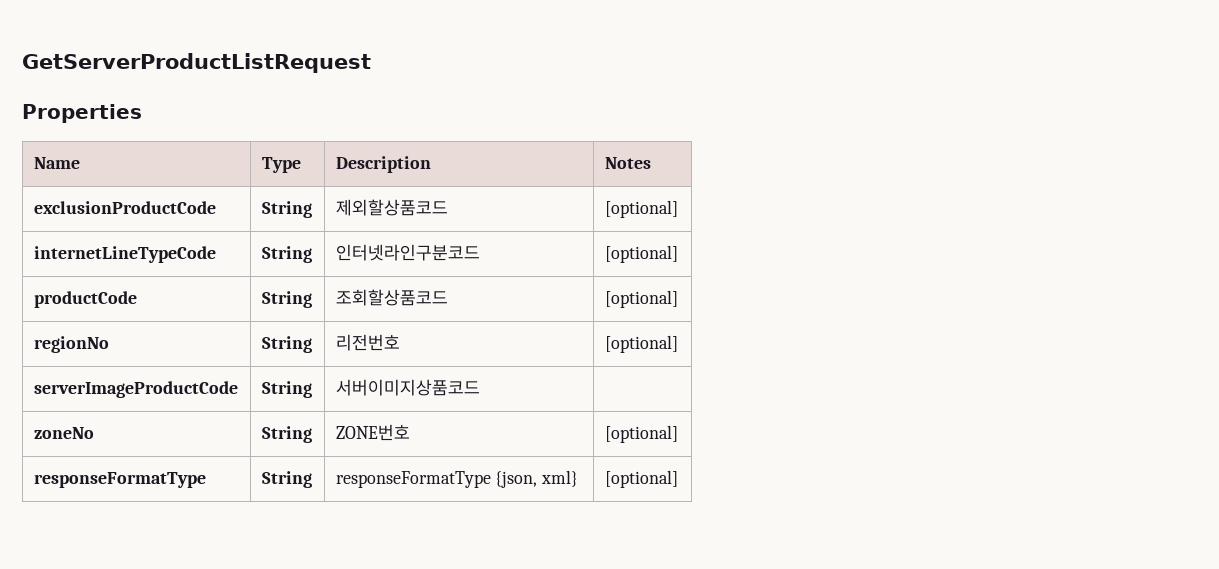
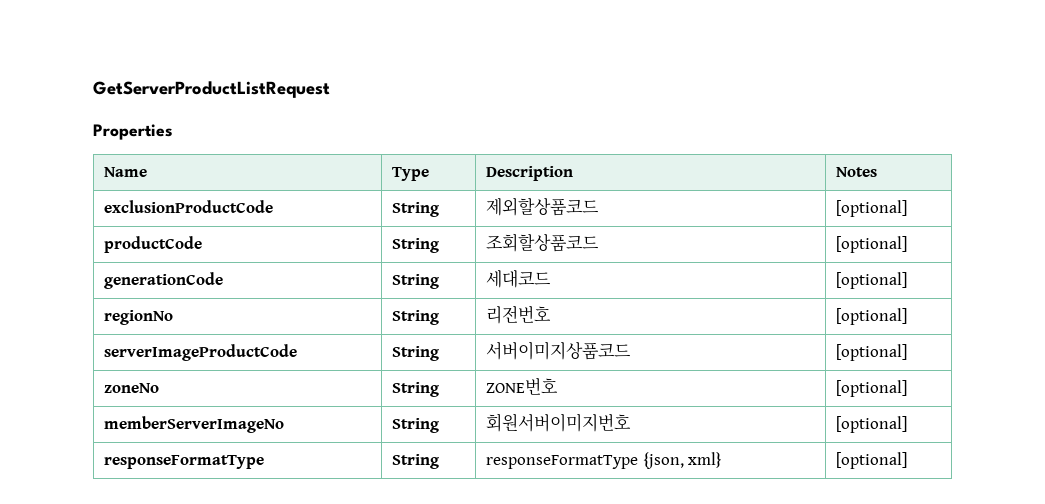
[33,246,216,263] [261,246,312,263] [335,244,480,261] [604,245,678,263] // internetLineTypeCode | String | 인터넷라인구분코드 | [optional] -> (907, 208) none
(678, 299) none -> [103,272,223,289] [391,274,439,289] [485,270,551,288] [835,272,907,289] // generationCode | String | 세대코드 | [optional]
(480, 387) none -> [835,344,907,361] [optional]
(678, 434) none -> [103,416,284,433] [391,418,439,433] [485,413,631,432] [835,416,907,433] // memberServerImageNo | String | 회원서버이미지번호 | [optional]

